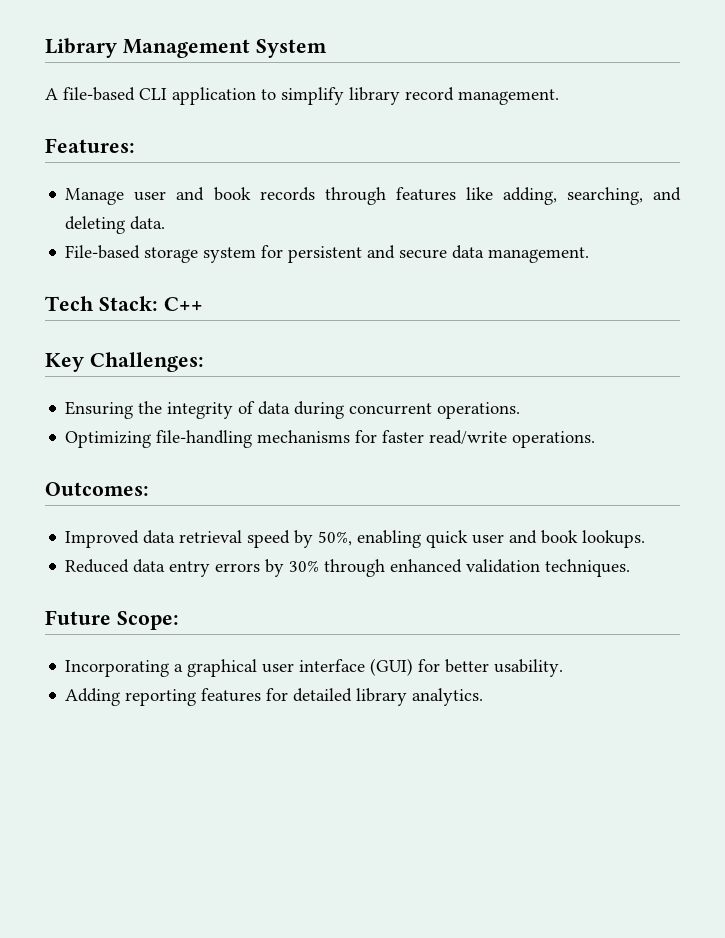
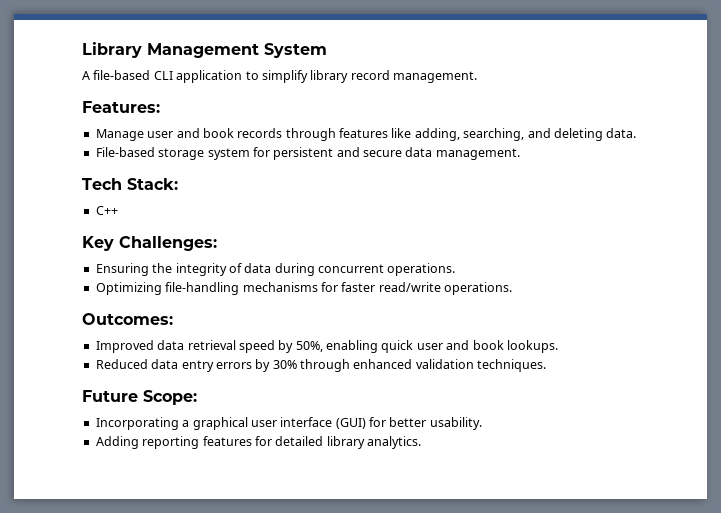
(158, 303) none -> (178, 184) //

